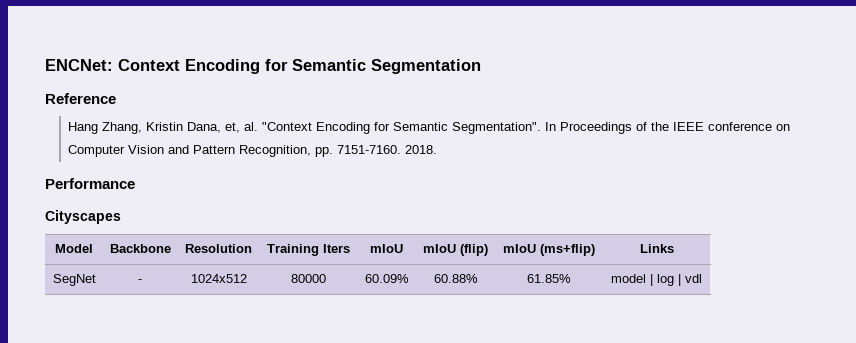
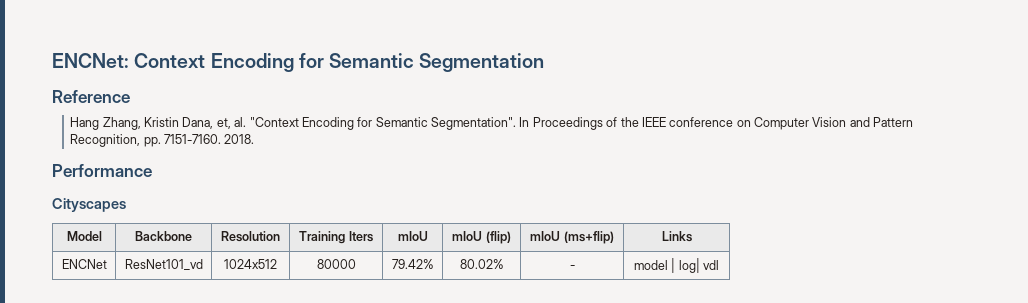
[52,274,96,286] [138,279,142,283] SegNet | - -> [61,259,107,269] [124,259,203,270] ENCNet | ResNet101_vd
[364,274,409,283] [433,274,478,283] [527,274,571,283] 60.09% | 60.88% | 61.85% -> [391,259,434,269] [459,259,504,269] [569,265,575,269] 79.42% | 80.02% | -
[657,274,681,286] log | -> [678,258,700,273] log|

